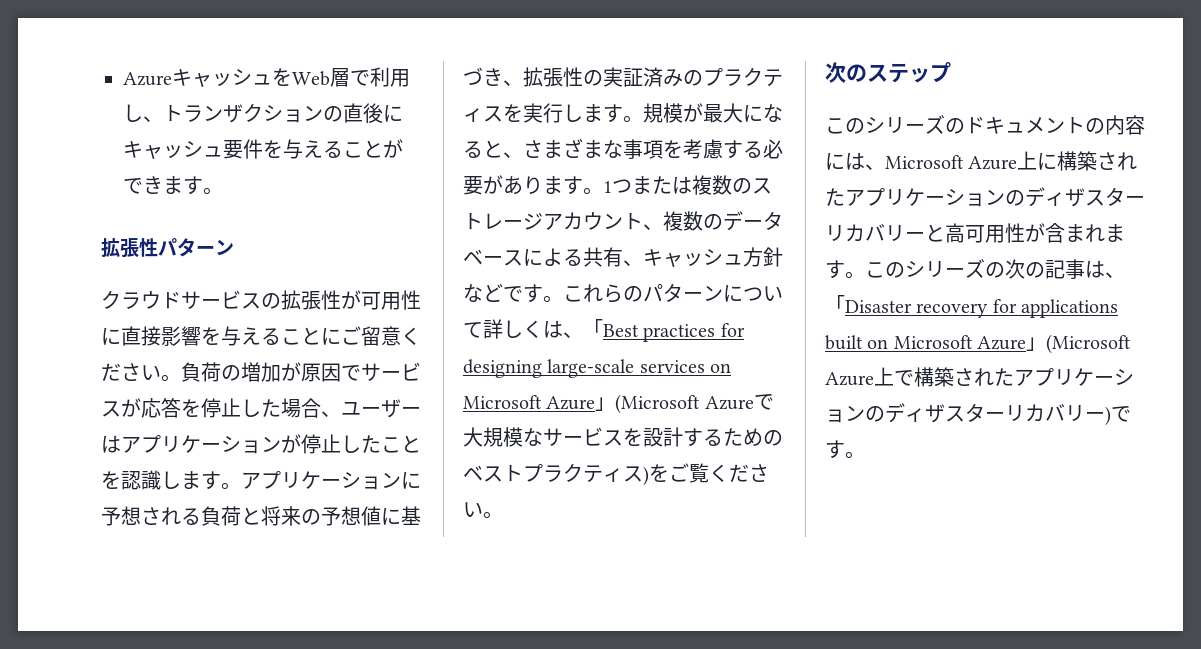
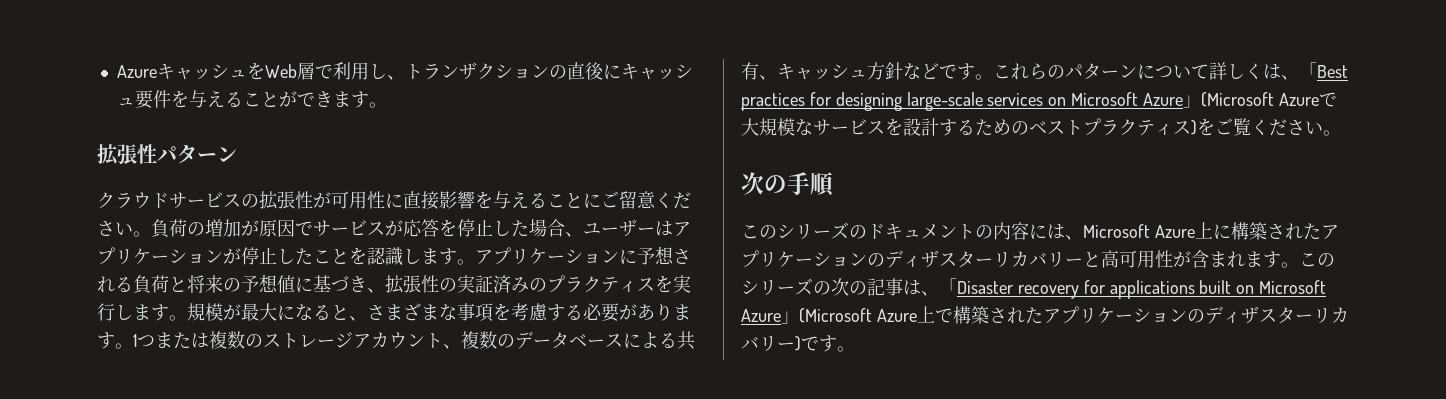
[867,62,951,83] ステップ -> [787,172,834,196] 手順

